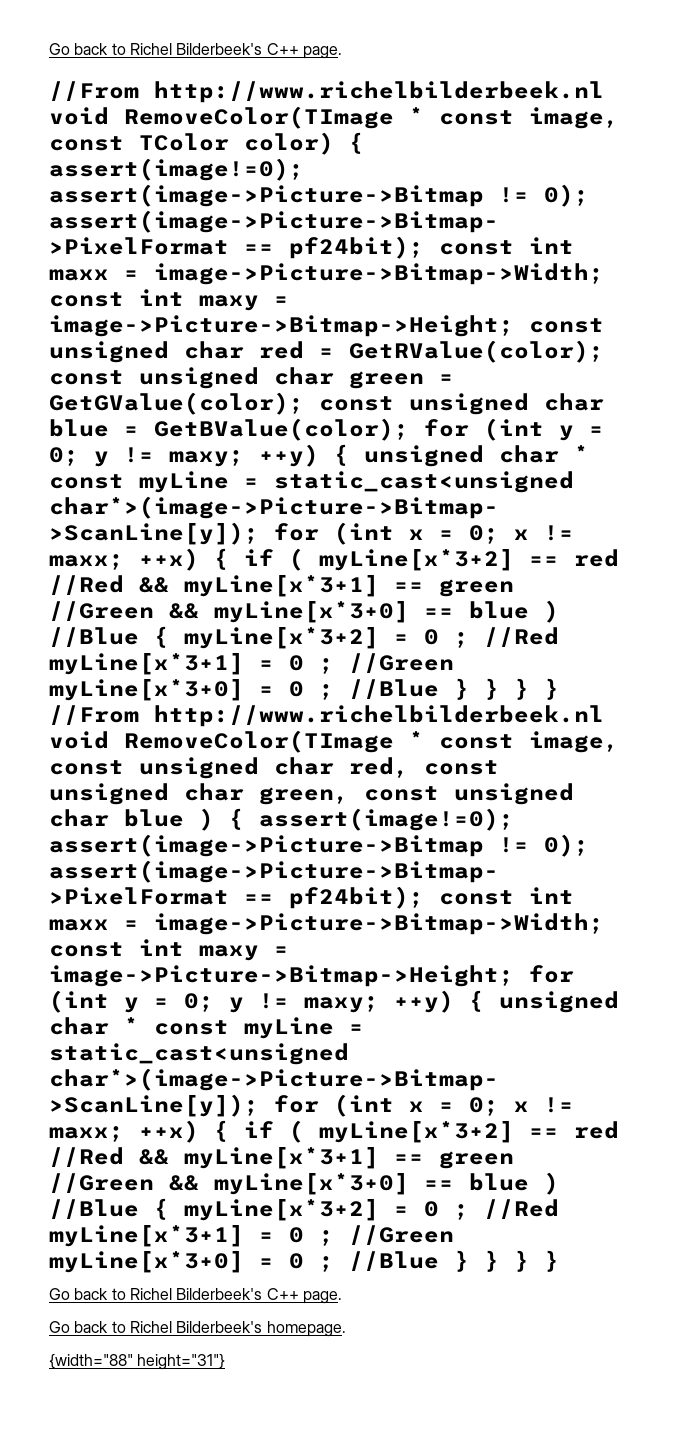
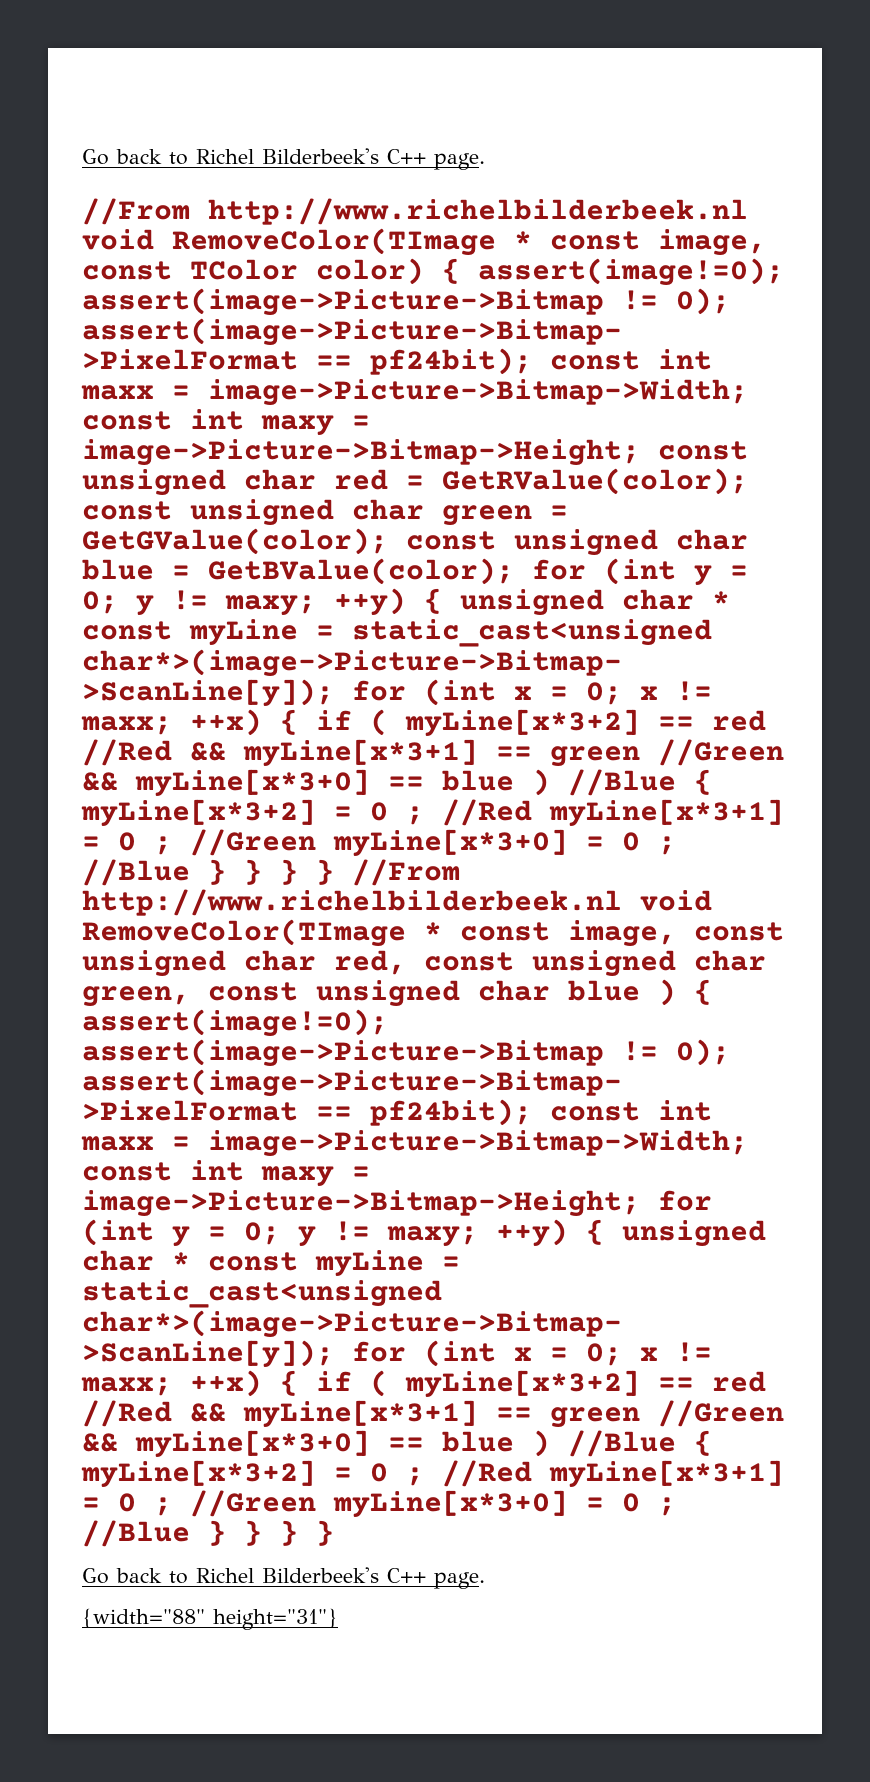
[49,1321,346,1337] // Go back to Richel Bilderbeek's homepage. -> (485, 1580) none

